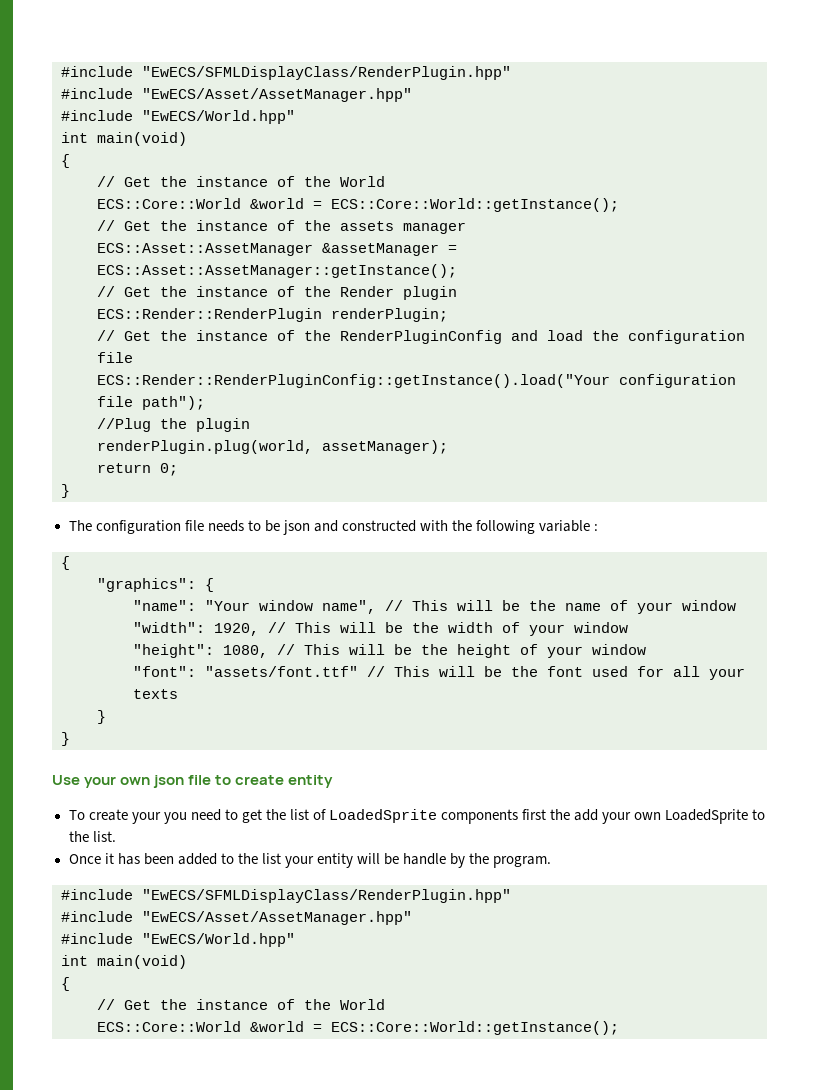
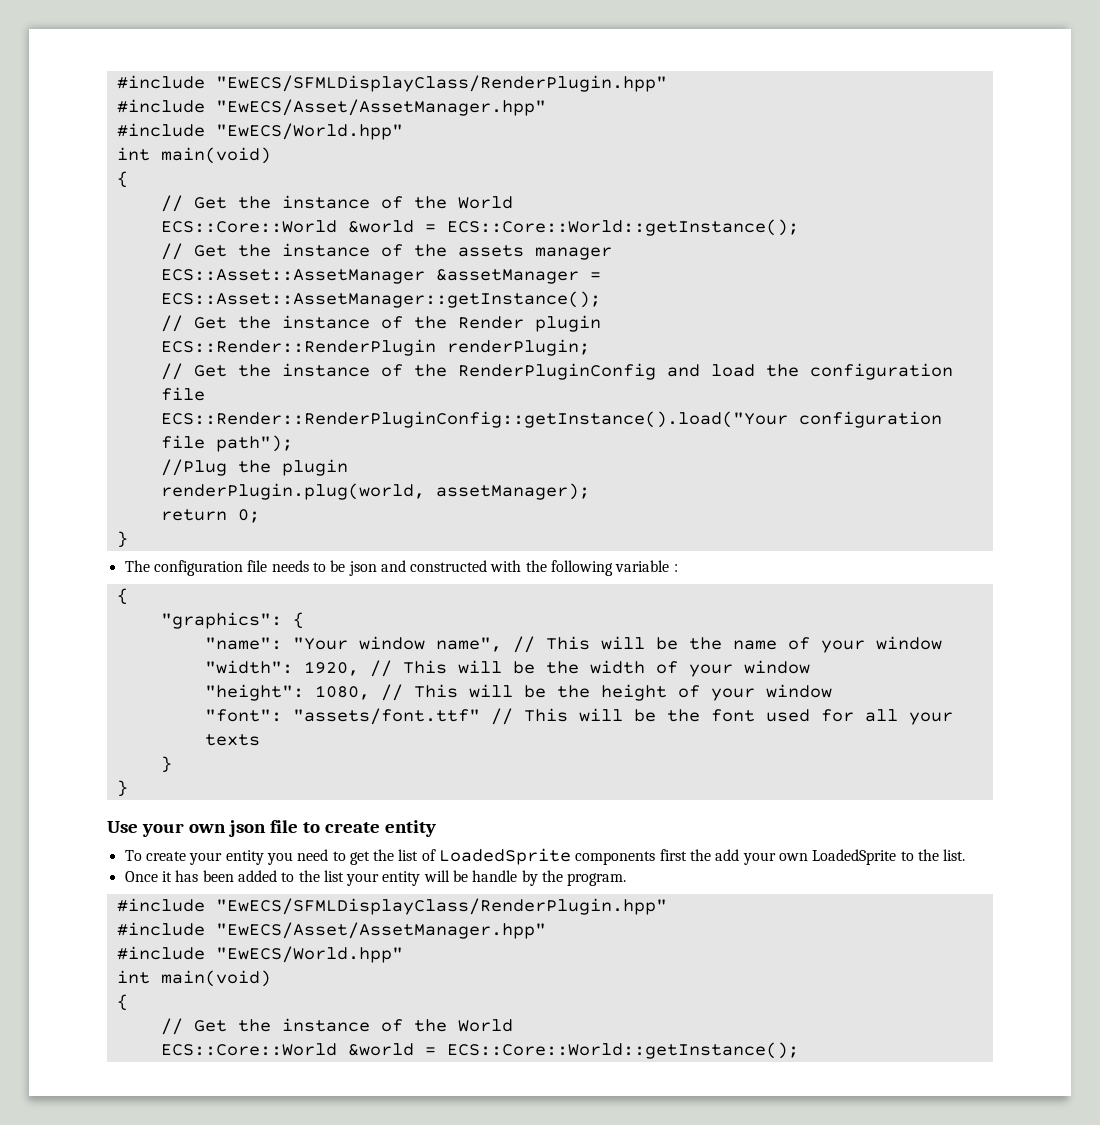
(161, 818) none -> [225,850,264,865] entity

